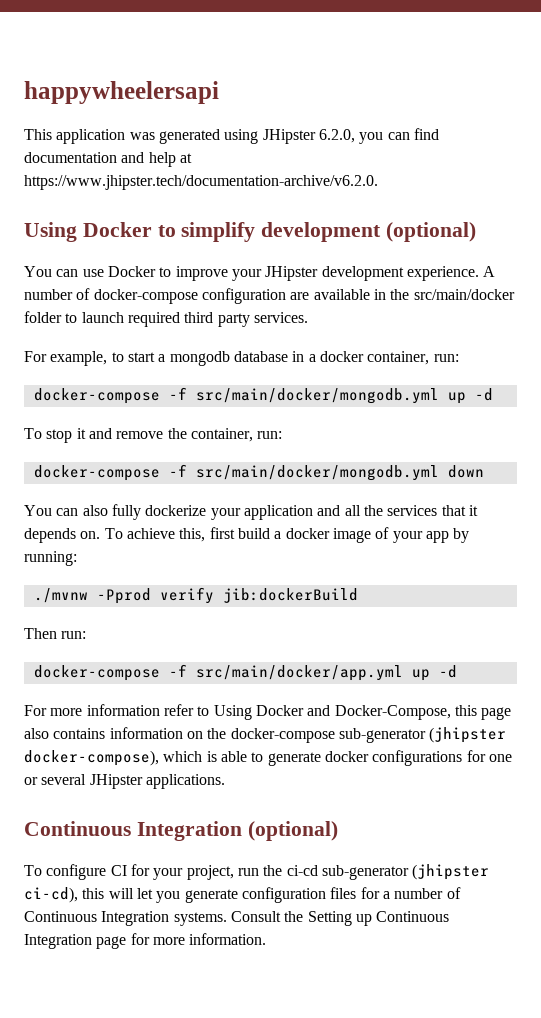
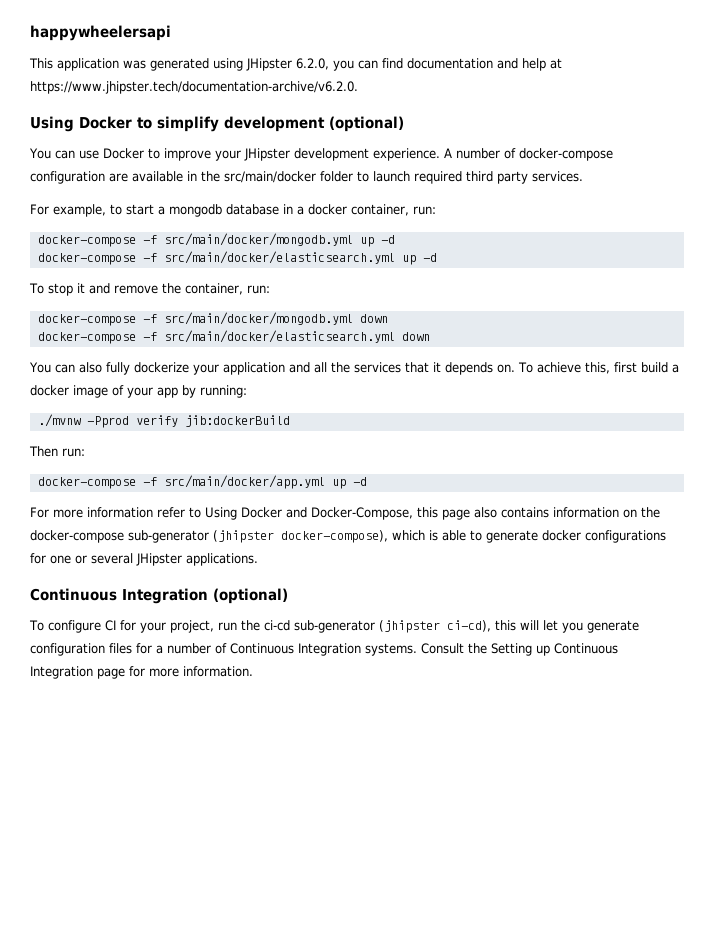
(493, 394) none -> [37,251,437,265] // docker-compose -f src/main/docker/elasticsearch.yml up -d
(484, 471) none -> [37,330,430,344] // docker-compose -f src/main/docker/elasticsearch.yml down

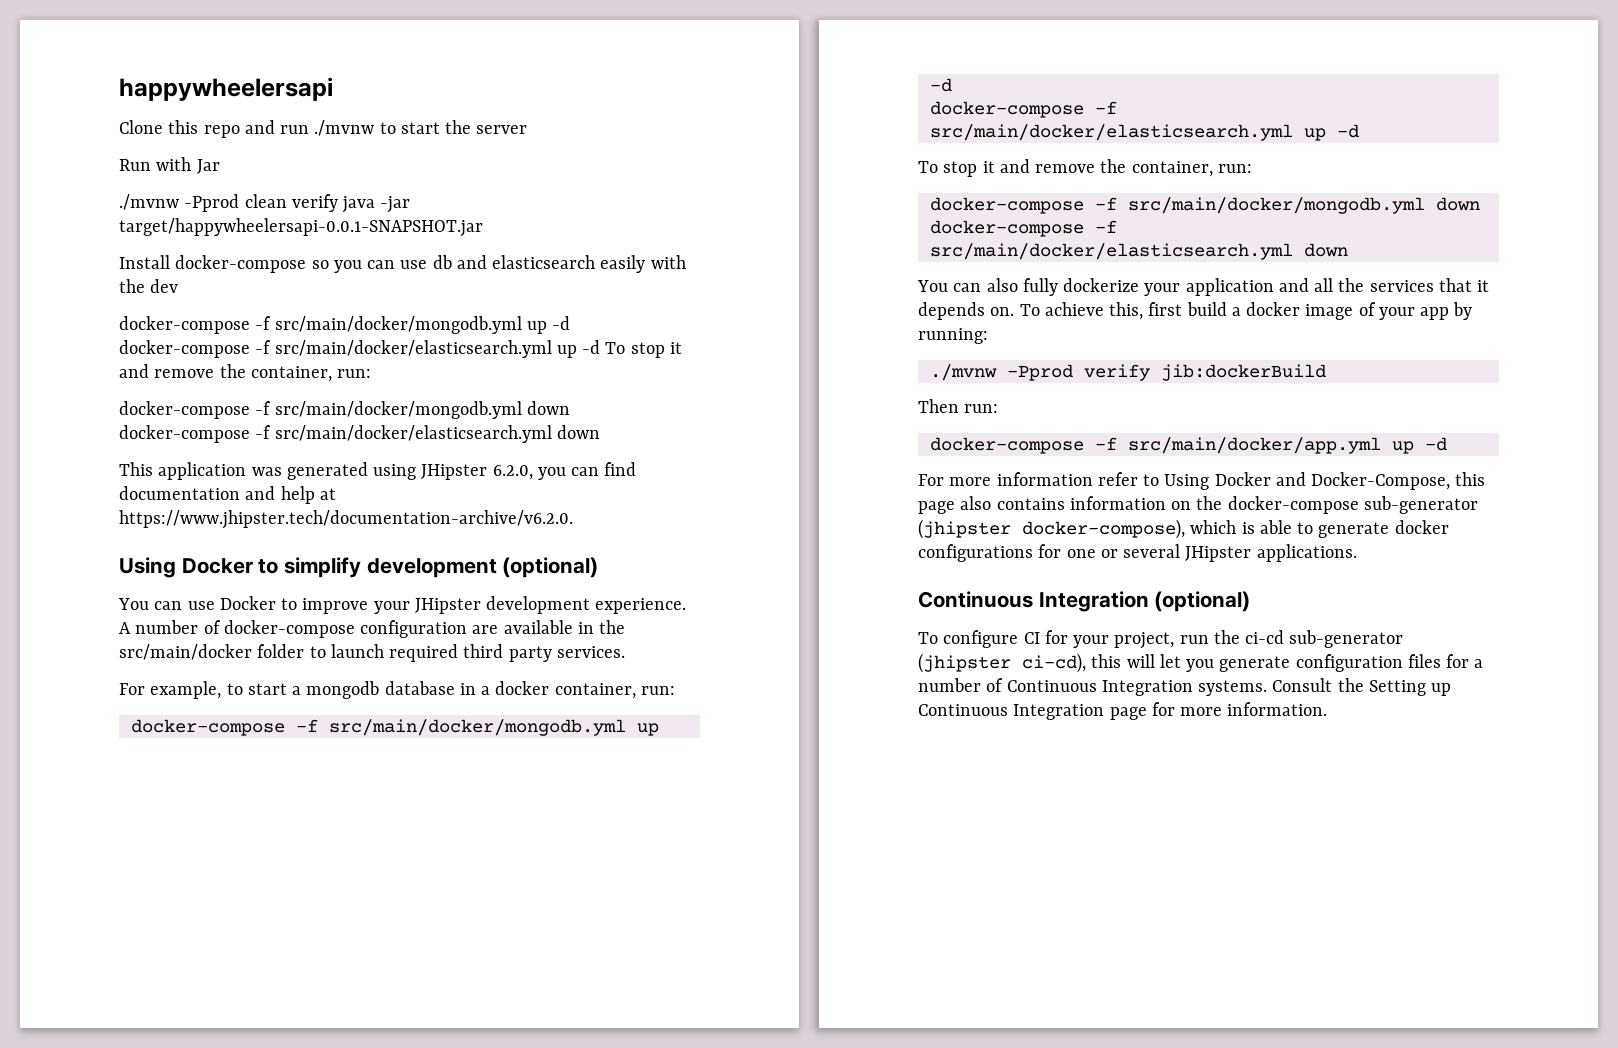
(171, 33) none -> [119,120,528,138] [119,157,220,174] [119,194,411,213] [119,218,483,237] [119,255,686,273] [119,279,179,293] [119,316,571,334] [119,340,682,358] [119,364,372,382] [119,401,570,419] [119,425,600,443] // Clone this repo and run ./mvnw to start the server // Run with Jar // ./mvnw -Pprod clean verify java -jar target/happywheelersapi-0.0.1-SNAPSHOT.jar // Install docker-compose so you can use db and elasticsearch easily with the dev // docker-compose -f src/main/docker/mongodb.yml up -d docker-compose -f src/main/docker/elasticsearch.yml up -d To stop it and remove the container, run: // docker-compose -f src/main/docker/mongodb.yml down docker-compose -f src/main/docker/elasticsearch.yml down

